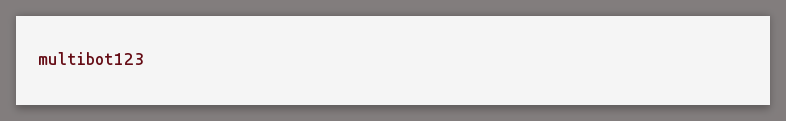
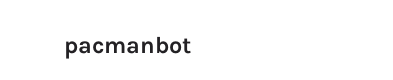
[38,52,144,65] multibot123 -> [64,36,191,59] pacmanbot

